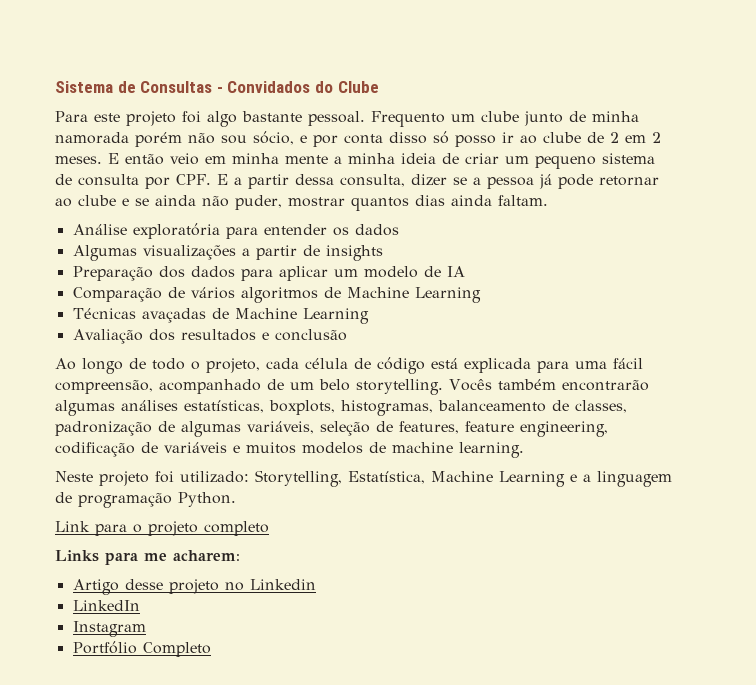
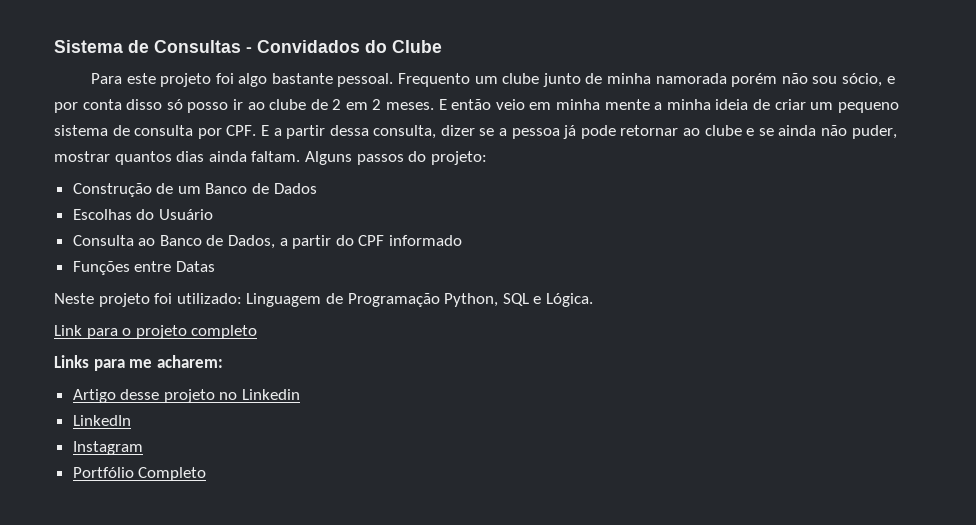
[72,223,399,239] [72,245,383,261] [72,266,465,281] [72,287,481,303] [72,308,369,324] [72,329,347,344] [55,357,643,374] [55,379,649,395] [55,400,627,416] [55,421,608,437] [55,442,524,458] [55,470,672,487] [55,492,236,508] // Análise exploratória para entender os dados // Algumas visualizações a partir de insights // Preparação dos dados para aplicar um modelo de IA // Comparação de vários algoritmos de Machine Learning // Técnicas avaçadas de Machine Learning // Avaliação dos resultados e conclusão // Ao longo de todo o projeto, cada célula de código está explicada para uma fácil compreensão, acompanhado de um belo storytelling. Vocês também encontrarão algumas análises estatísticas, boxplots, histogramas, balanceamento de classes, padronização de algumas variáveis, seleção de features, feature engineering, codificação de variáveis e muitos modelos de machine learning. // Neste projeto foi utilizado: Storytelling, Estatística, Machine Learning e a linguagem de programação Python. -> [304,151,487,165] [72,183,317,197] [72,209,213,220] [72,235,463,249] [72,261,215,275] [54,293,593,307] Alguns passos do projeto: // Construção de um Banco de Dados // Escolhas do Usuário // Consulta ao Banco de Dados, a partir do CPF informado // Funções entre Datas // Neste projeto foi utilizado: Linguagem de Programação Python, SQL e Lógica.

